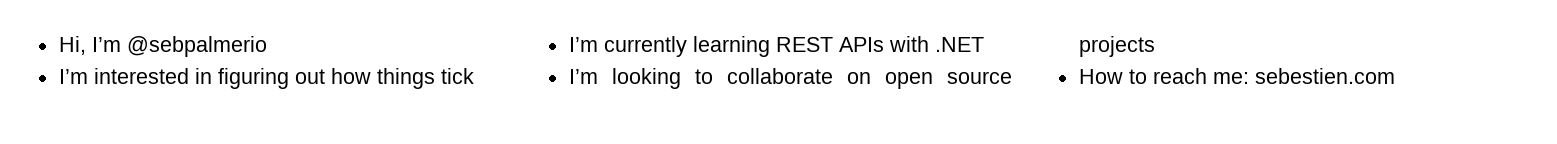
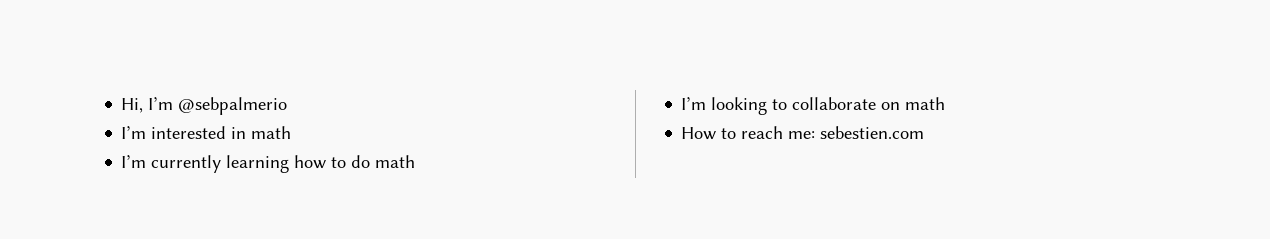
[217,68,474,89] figuring out how things tick -> [251,126,292,139] math
[775,36,984,52] REST APIs with .NET -> [294,155,416,169] how to do math
[884,71,1012,89] [1078,36,1155,57] open source projects -> [905,97,946,110] math

